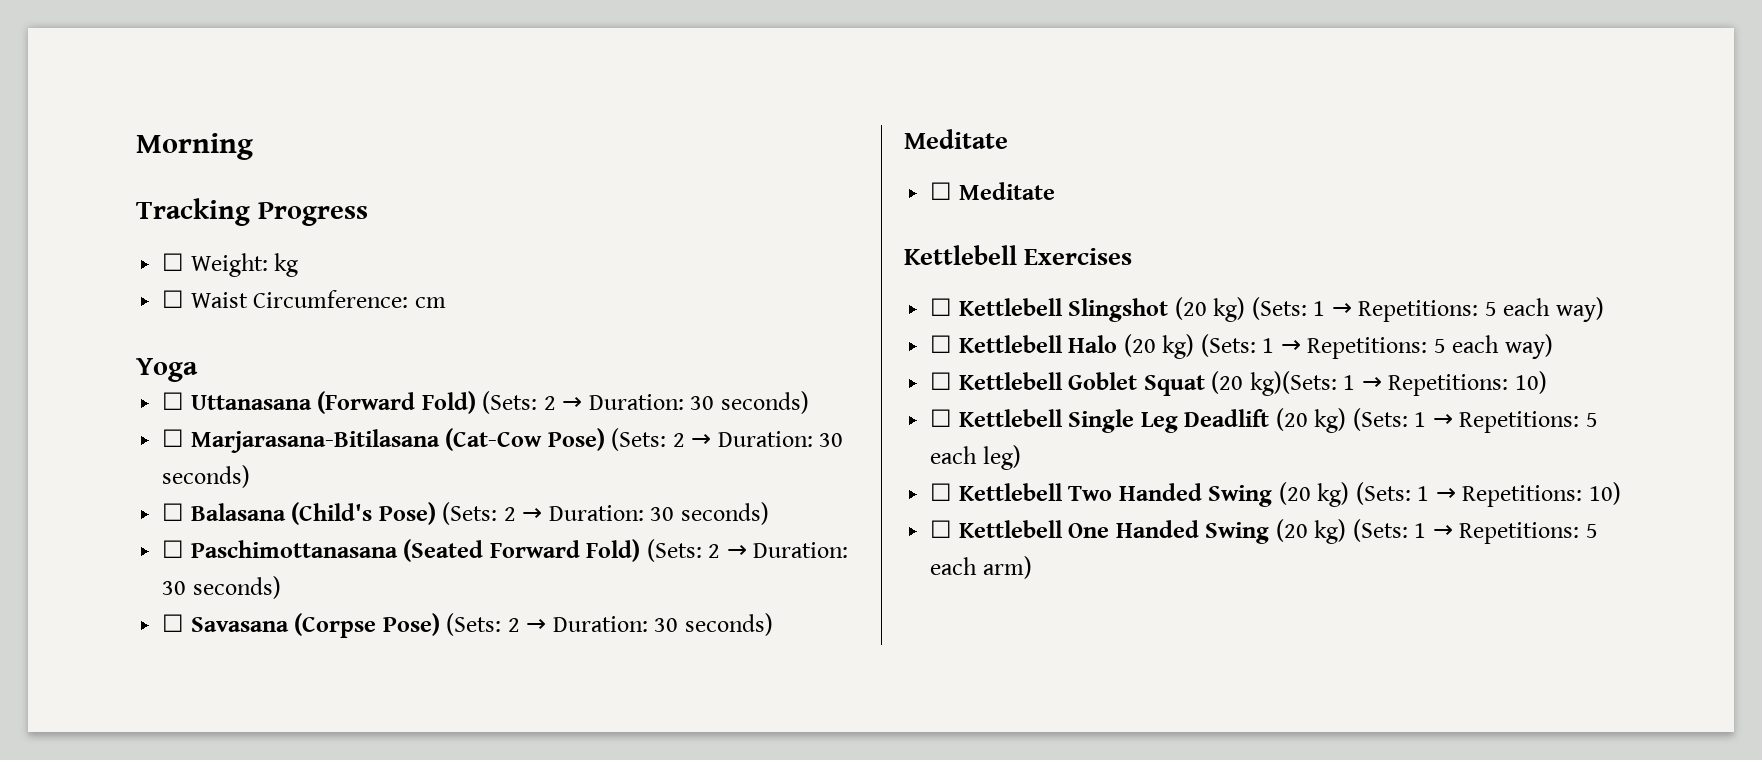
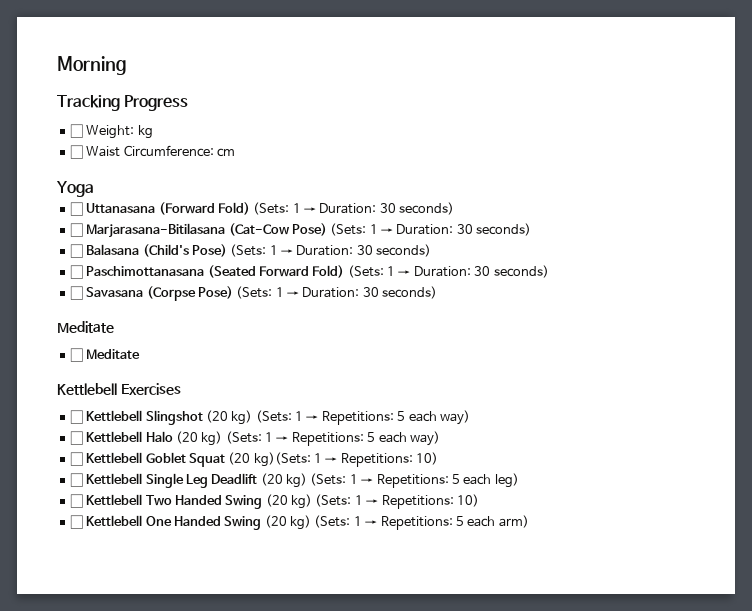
[543,396,556,410] 2 -> [292,203,301,213] 1
[672,433,685,447] 2 -> [369,224,378,234] 1
[503,507,516,521] 2 -> [269,245,278,255] 1
[708,544,721,558] 2 -> [387,266,395,276] 1
[507,618,520,632] 2 -> [275,287,284,297] 1

